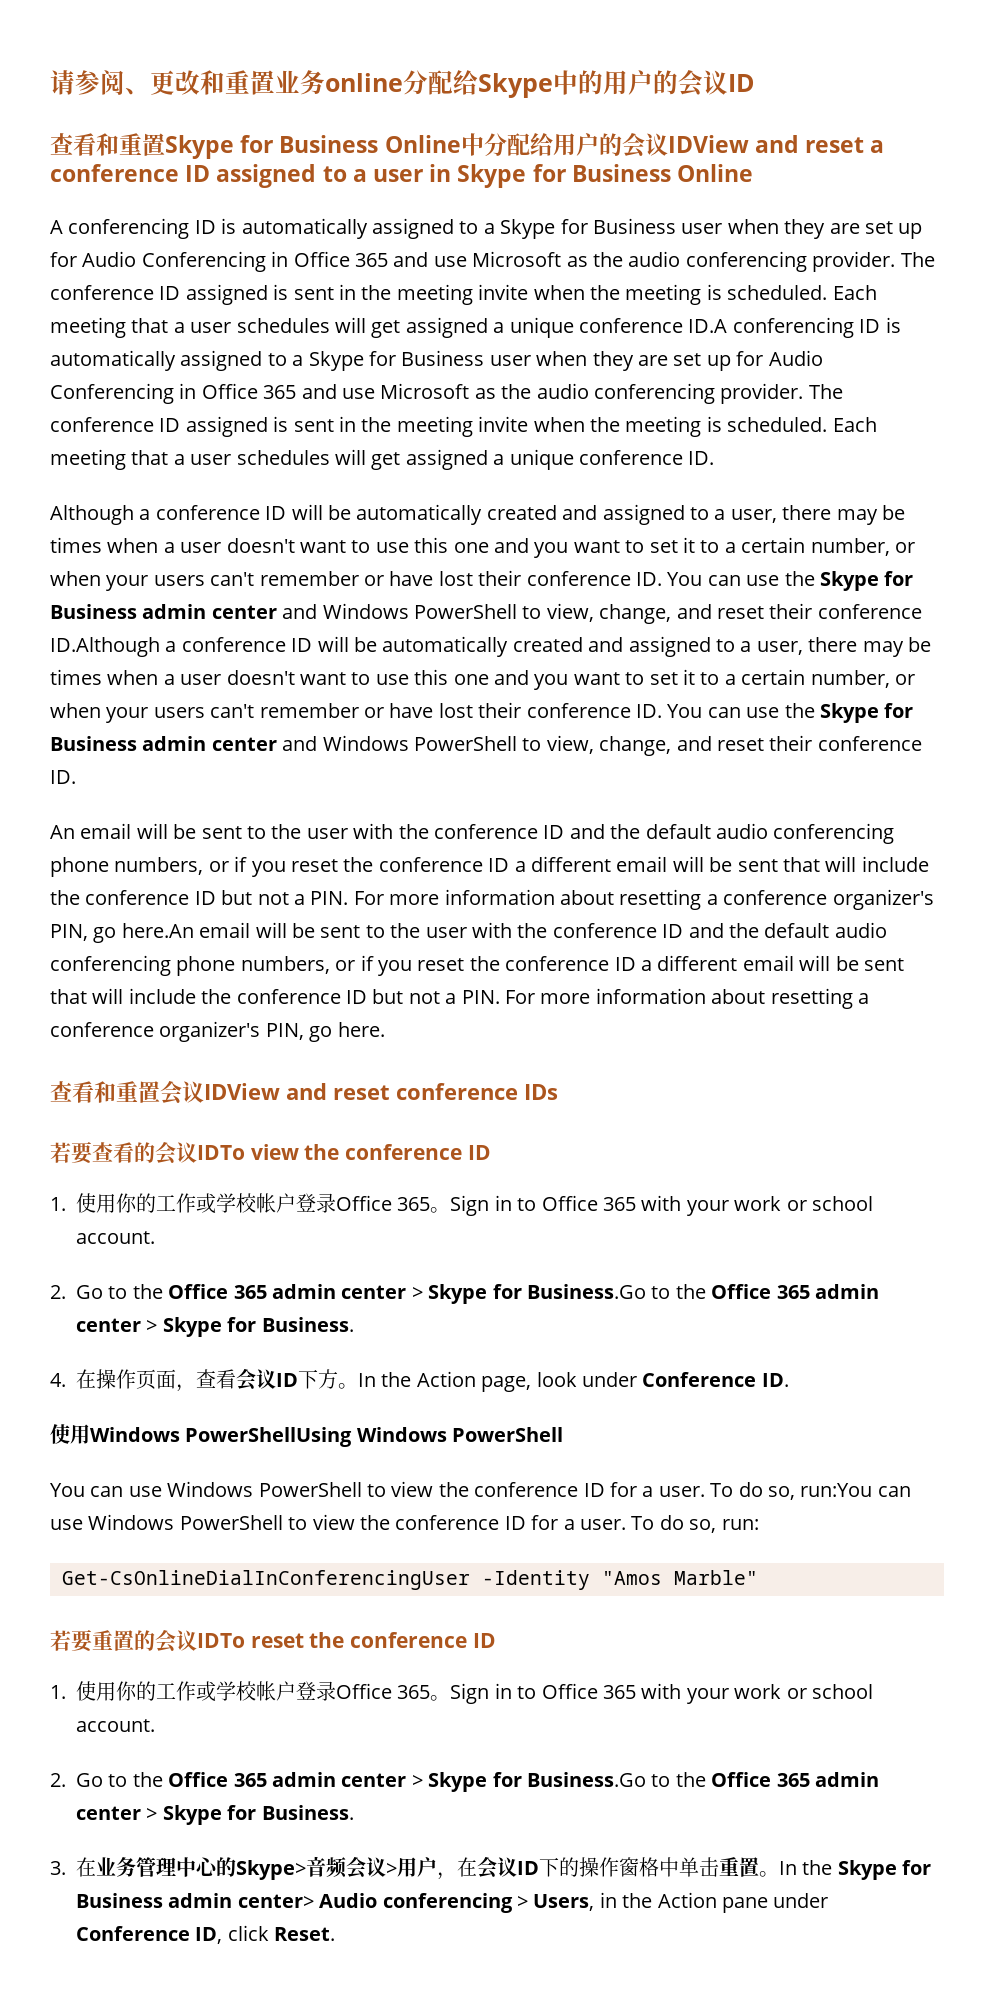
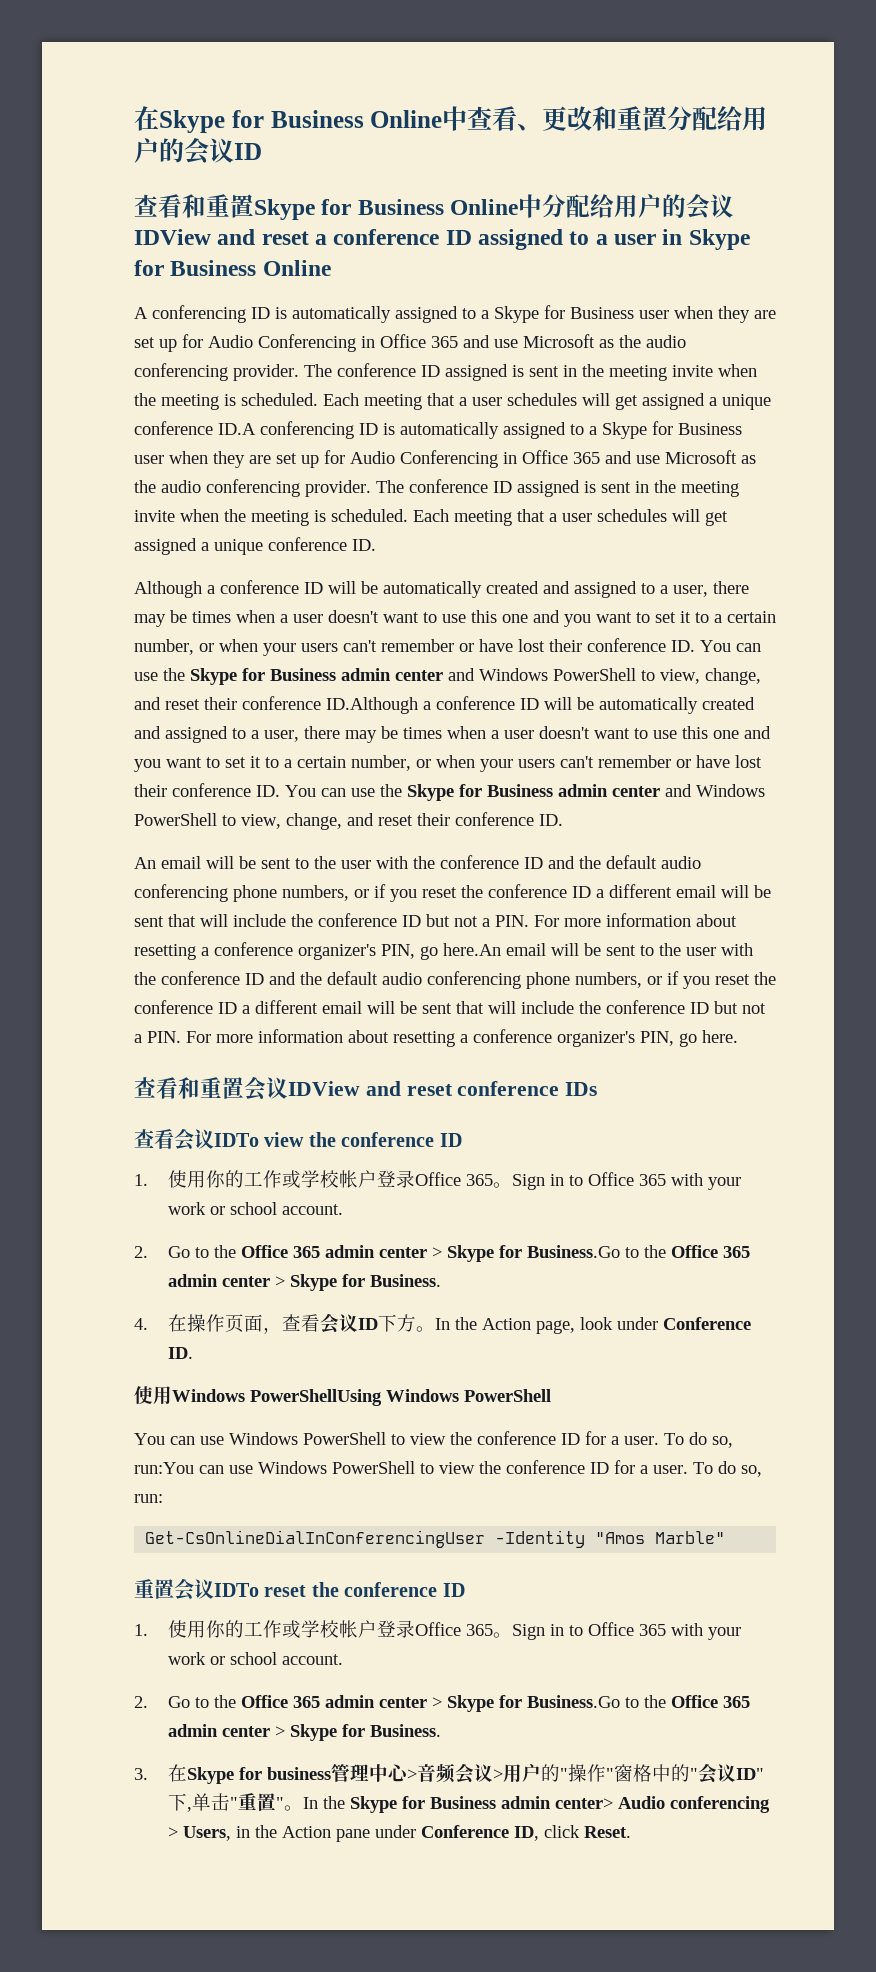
[50,70,603,98] 请参阅、更改和重置业务online分配给Skype中的 -> [134,106,743,133] 在Skype for Business Online中查看、更改和重置分配给
[50,1141,155,1164] 若要查看的 -> [134,1129,174,1149] 查看
[50,1629,155,1652] 若要重置的 -> [134,1579,174,1599] 重置
[96,1857,136,1877] 业务 -> [187,1767,332,1784] Skype for business
[216,1857,306,1880] 的Skype> -> [407,1769,418,1780] >
[437,1856,759,1880] ，在会议ID下的操作窗格中单击重置 -> [541,1763,765,1784] [168,1793,285,1812] 的"操作"窗格中的"会议ID"下,单击"重置"

